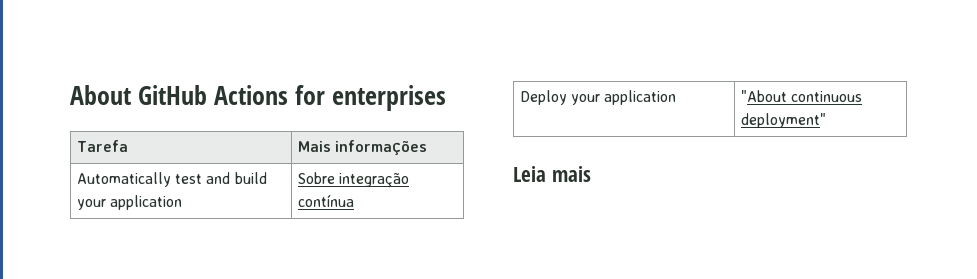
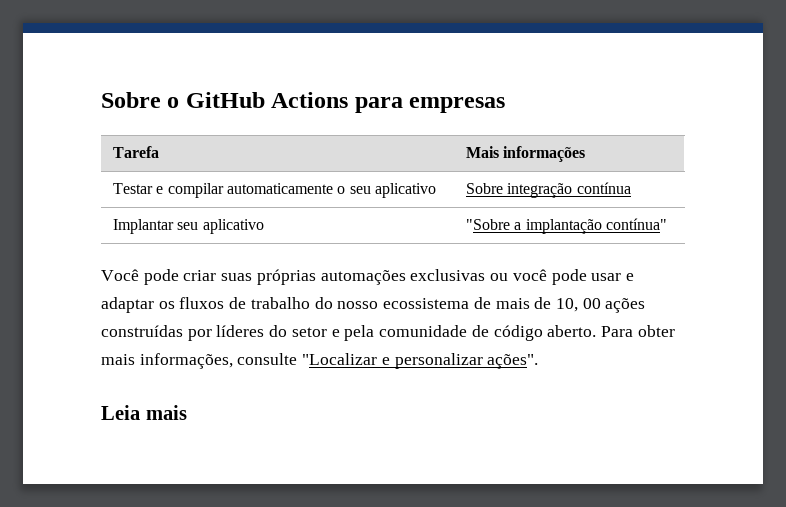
[70,85,446,111] [77,140,129,152] [298,140,428,155] [77,172,267,187] [77,195,183,210] [298,172,410,188] [298,194,355,207] [520,90,677,105] [741,90,863,102] [741,113,827,128] About GitHub Actions for enterprises // Tarefa | Mais informações // Automatically test and build your application | Sobre integração contínua // Deploy your application | "About continuous deployment" -> [101,92,506,113] [113,146,160,158] [466,146,586,162] [113,183,437,198] [466,182,631,198] [113,219,264,234] [466,218,668,234] [101,269,634,285] [101,297,646,313] [101,325,675,341] [101,353,539,369] Sobre o GitHub Actions para empresas // Tarefa | Mais informações // Testar e compilar automaticamente o seu aplicativo | Sobre integração contínua // Implantar seu aplicativo | "Sobre a implantação contínua" // Você pode criar suas próprias automações exclusivas ou você pode usar e adaptar os fluxos de trabalho do nosso ecossistema de mais de 10, 00 ações construídas por líderes do setor e pela comunidade de código aberto. Para obter mais informações, consulte "Localizar e personalizar ações".

